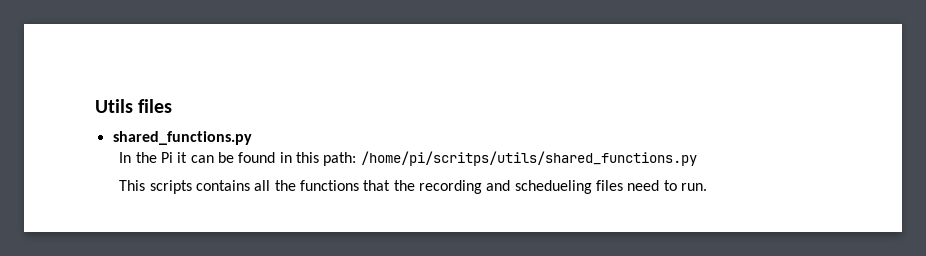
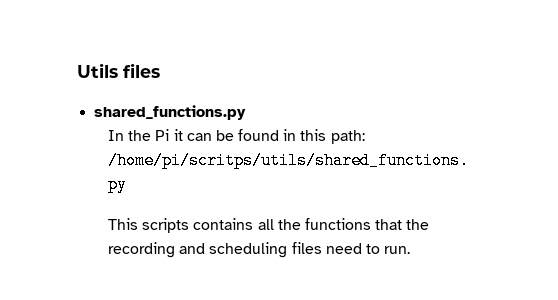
[514,180,592,194] schedueling -> [209,242,288,258] scheduling

